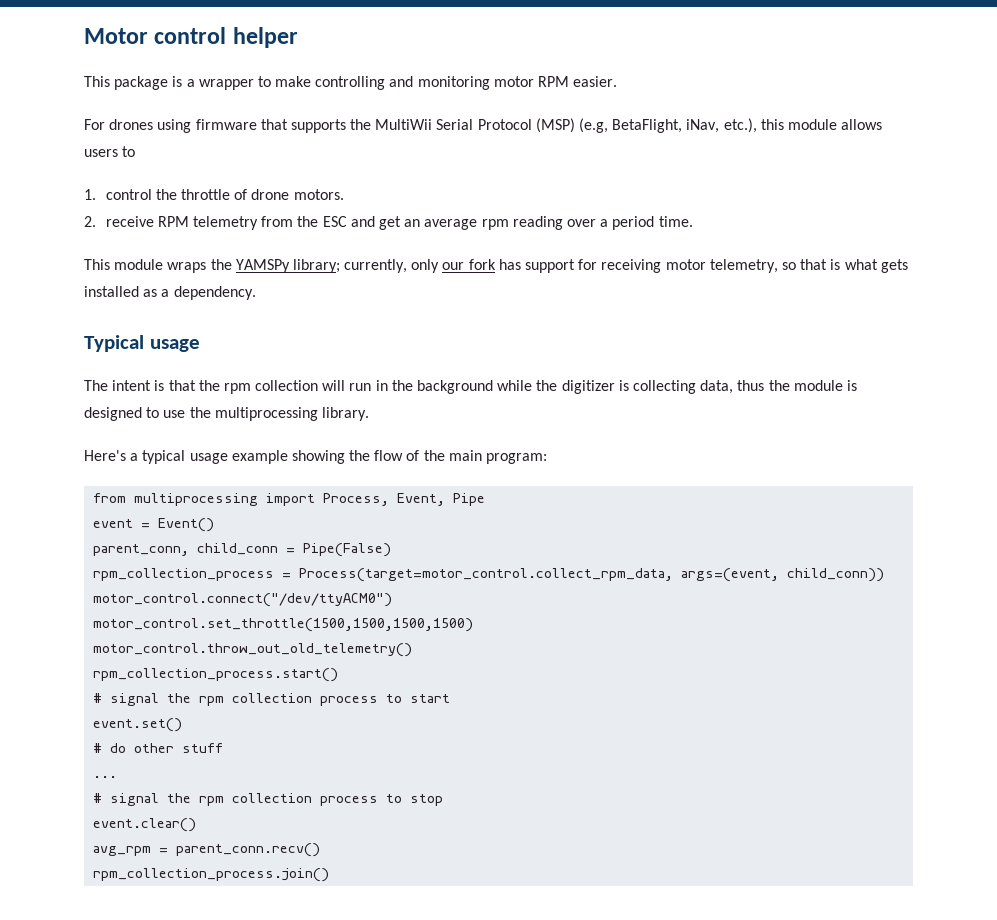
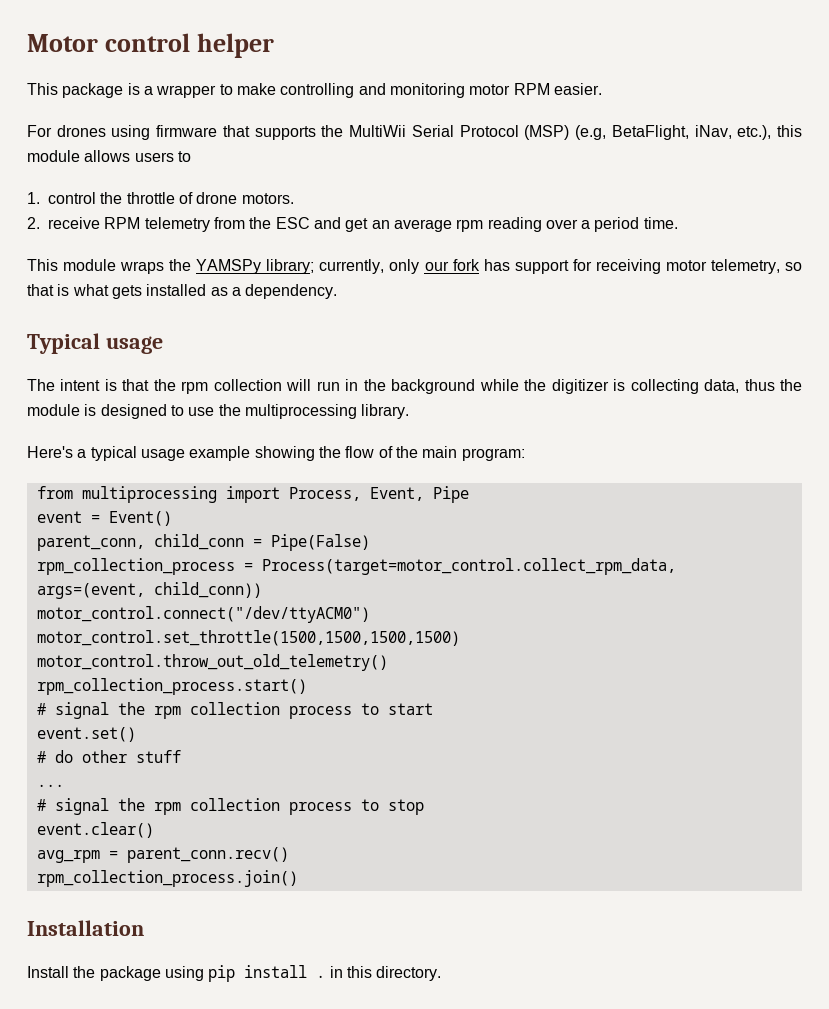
(330, 875) none -> [27,920,144,936] [27,965,442,982] // Installation // Install the package using pip install . in this directory.

